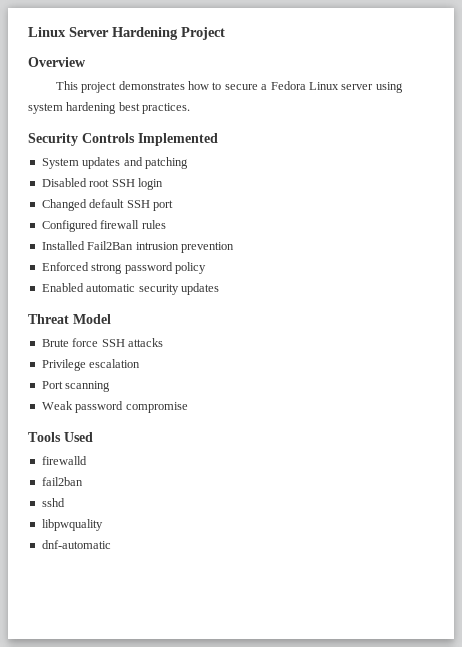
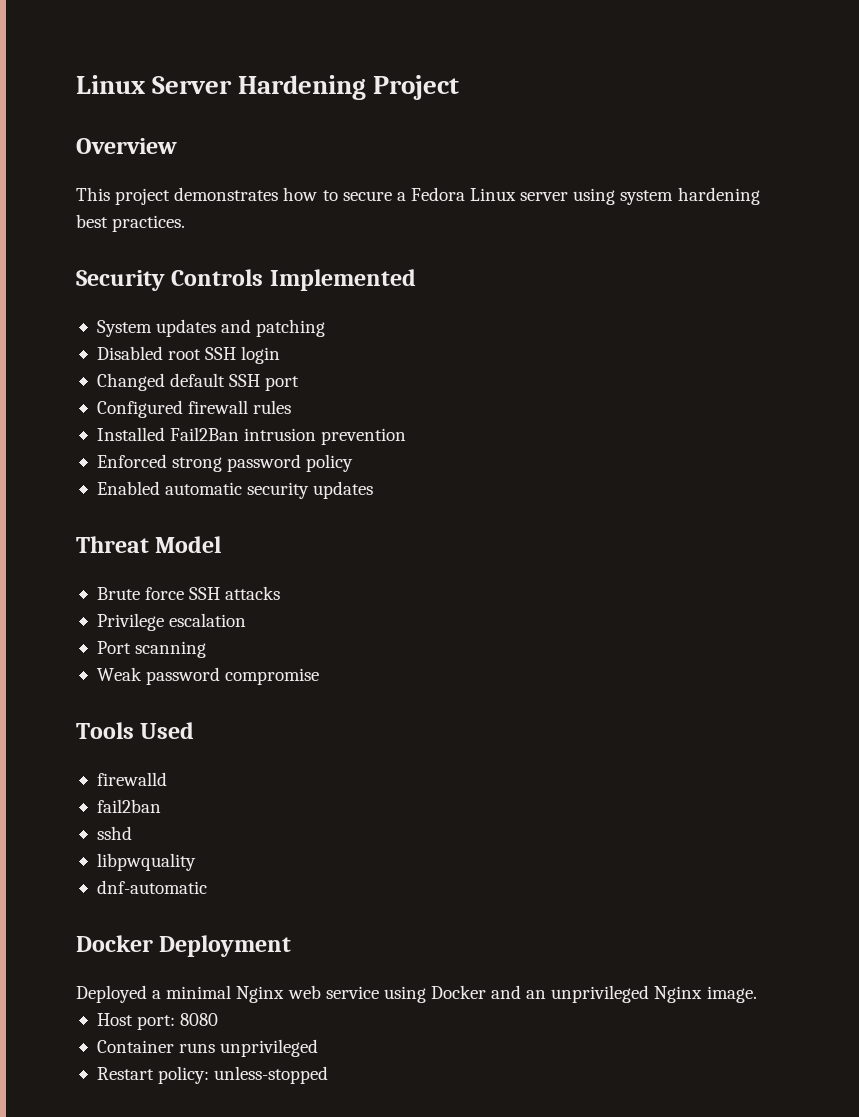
(111, 544) none -> [76,935,292,957] [76,985,757,1003] [96,1013,219,1030] [96,1039,319,1057] [96,1066,329,1084] // Docker Deployment // Deployed a minimal Nginx web service using Docker and an unprivileged Nginx image. // Host port: 8080 // Container runs unprivileged // Restart policy: unless-stopped

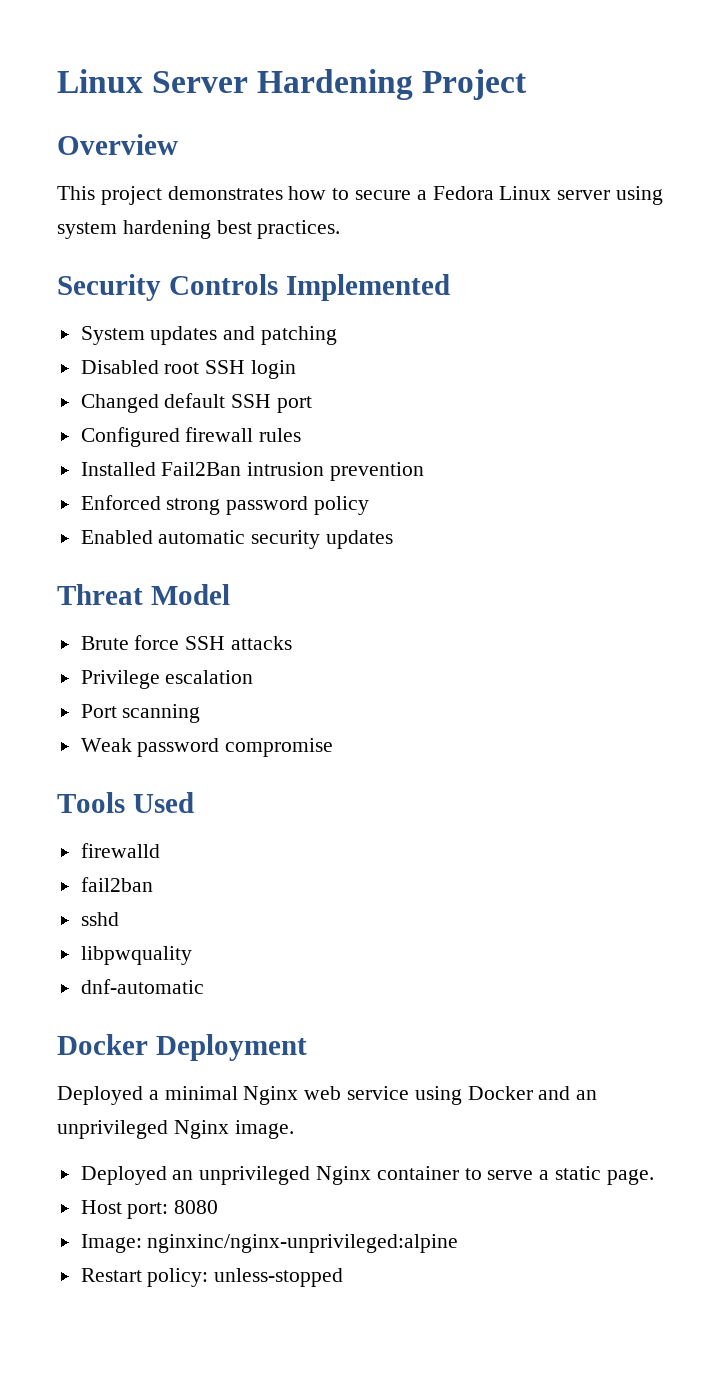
(757, 994) none -> [80,1166,654,1185] // Deployed an unprivileged Nginx container to serve a static page.
[96,1039,319,1057] Container runs unprivileged -> [80,1234,459,1253] Image: nginxinc/nginx-unprivileged:alpine

